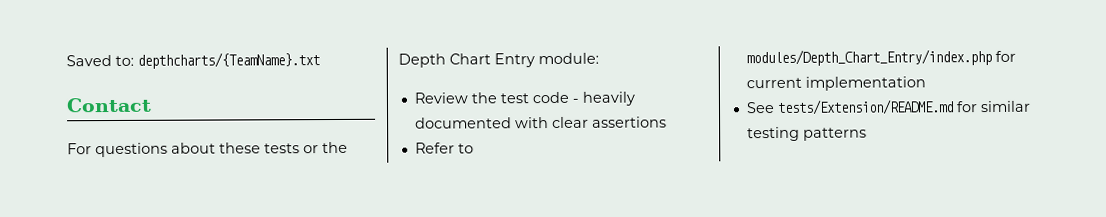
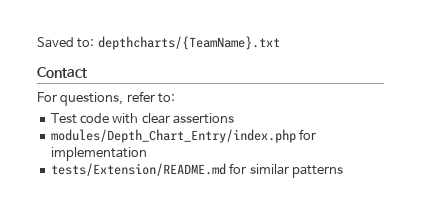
[95,141,348,158] [398,52,599,68] [413,91,635,106] [414,117,512,129] questions about these tests or the Depth Chart Entry module: // Review the test code - heavily documented -> [60,91,176,106] [50,113,110,124] questions, refer to: // Test code
[414,142,474,154] Refer to -> (235, 118) none
[745,77,802,89] current -> (317, 134) none
[745,101,775,114] See -> (147, 154) none
[746,126,800,142] testing -> (289, 169) none

